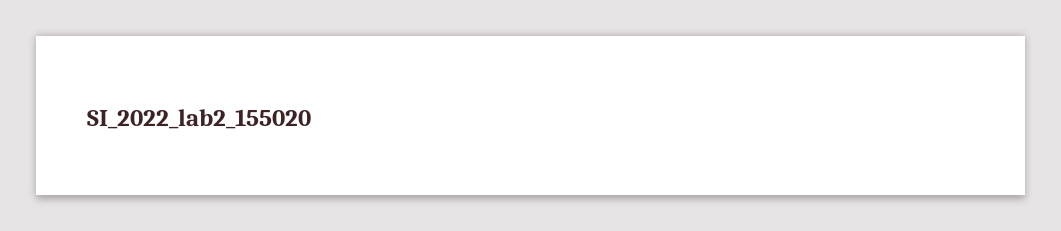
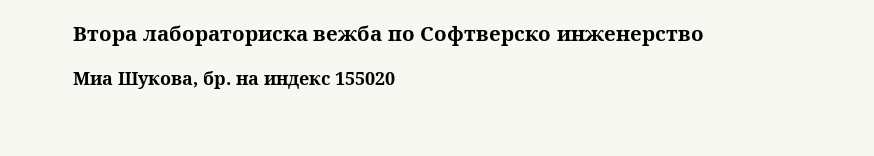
[87,109,311,129] SI_2022_lab2_155020 -> [73,25,704,46] [73,71,395,89] Втора лабораториска вежба по Софтверско инженерство // Миа Шукова, бр. на индекс 155020

